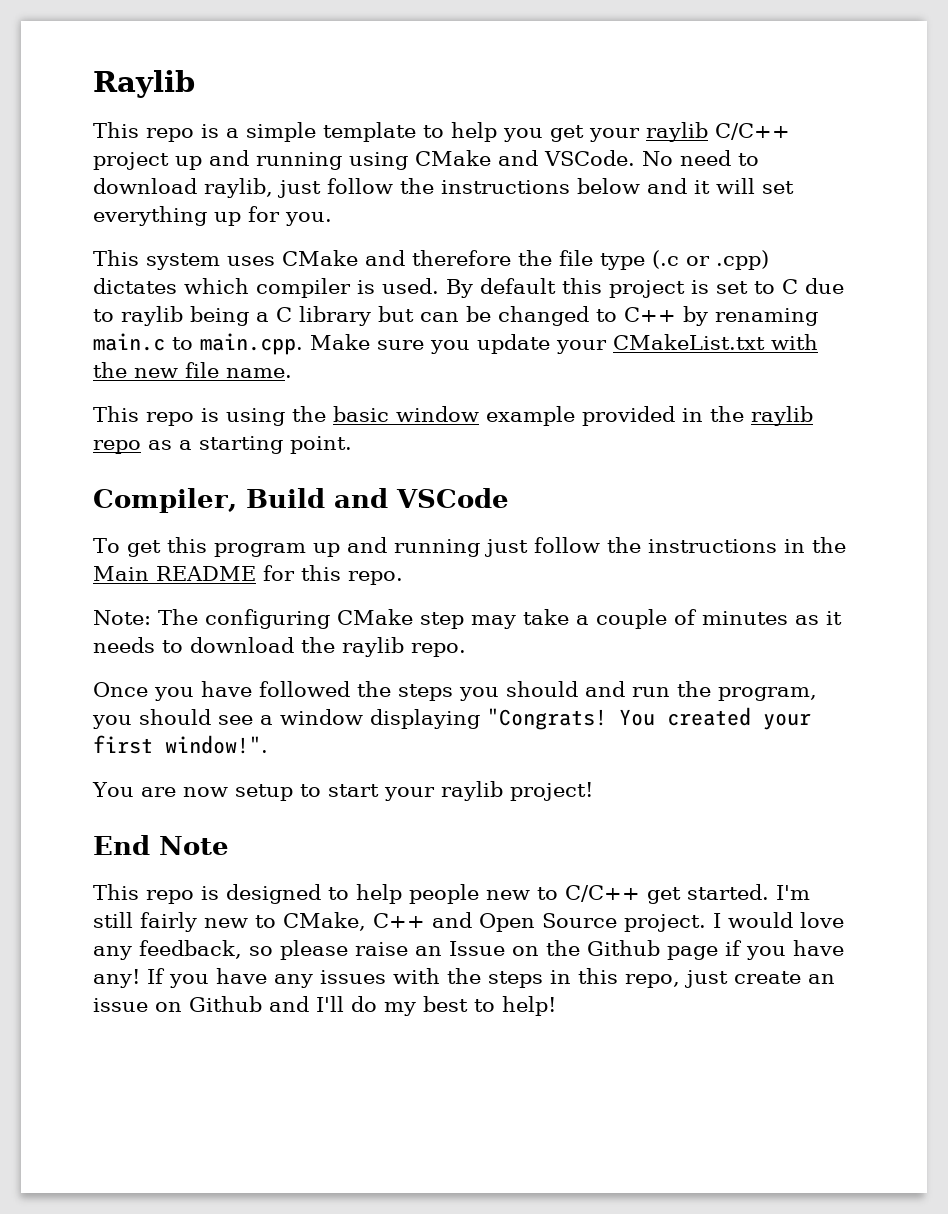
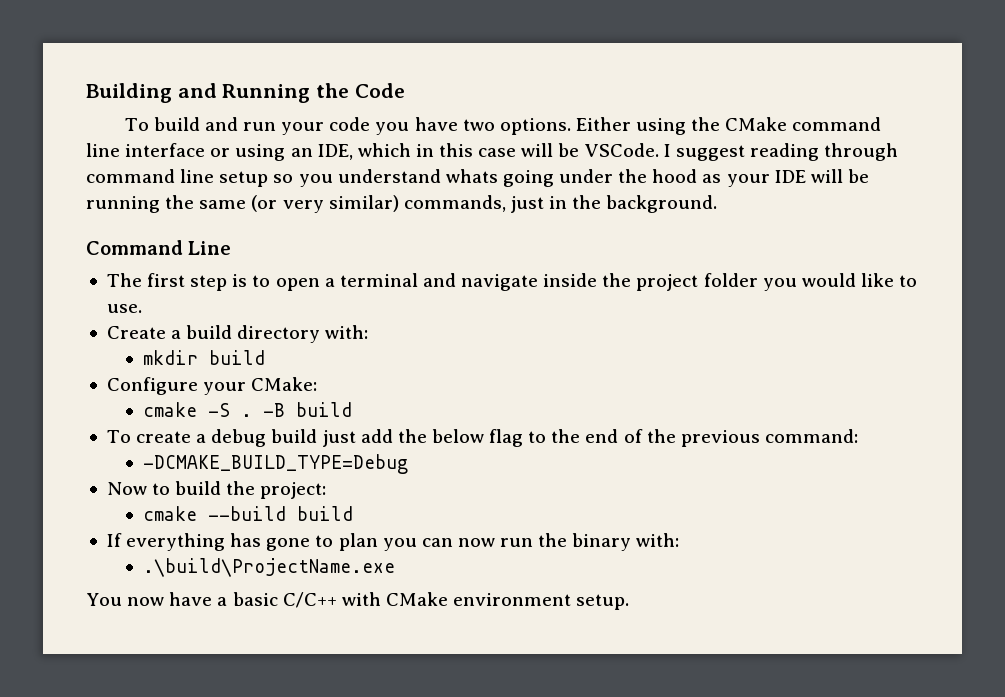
[93,70,195,98] [93,122,790,142] [93,150,759,170] [93,178,794,198] [93,206,332,226] [93,250,769,270] [93,278,844,298] [93,306,818,326] [93,333,818,355] [93,362,292,378] [93,406,813,426] [93,436,352,454] [93,488,509,513] [93,537,846,557] [93,565,403,585] [93,609,842,629] [93,637,466,657] [93,681,817,701] [92,707,811,730] [93,735,268,754] [92,781,593,801] [93,835,229,855] [93,884,810,904] [93,912,844,932] [93,940,844,960] [93,968,835,988] [93,996,556,1016] Raylib // This repo is a simple template to help you get your raylib C/C++ project up and running using CMake and VSCode. No need to download raylib, just follow the instructions below and it will set everything up for you. // This system uses CMake and therefore the file type (.c or .cpp) dictates which compiler is used. By default this project is set to C due to raylib being a C library but can be changed to C++ by renaming main.c to main.cpp. Make sure you update your CMakeList.txt with the new file name. // This repo is using the basic window example provided in the raylib repo as a starting point. // Compiler, Build and VSCode // To get this program up and running just follow the instructions in the Main README for this repo. // Note: The configuring CMake step may take a couple of minutes as it needs to download the raylib repo. // Once you have followed the steps you should and run the program, you should see a window displaying "Congrats! You created your first window!". // You are now setup to start your raylib project! // End Note // This repo is designed to help people new to C/C++ get started. I'm still fairly new to CMake, C++ and Open Source project. I would love any feedback, so please raise an Issue on the Github page if you have any! If you have any issues with the steps in this repo, just create an issue on Github and I'll do my best to help! -> [86,83,405,103] [124,117,882,135] [86,143,899,161] [86,169,869,187] [86,195,718,213] [86,240,232,255] [106,273,918,291] [106,304,142,313] [106,325,369,343] [143,350,266,365] [106,377,318,395] [143,402,353,417] [106,429,858,447] [143,454,409,474] [106,481,327,499] [143,506,354,521] [106,533,680,551] [143,558,396,577] [86,592,630,610] Building and Running the Code // To build and run your code you have two options. Either using the CMake command line interface or using an IDE, which in this case will be VSCode. I suggest reading through command line setup so you understand whats going under the hood as your IDE will be running the same (or very similar) commands, just in the background. // Command Line // The first step is to open a terminal and navigate inside the project folder you would like to use. // Create a build directory with: // mkdir build // Configure your CMake: // cmake -S . -B build // To create a debug build just add the below flag to the end of the previous command: // -DCMAKE_BUILD_TYPE=Debug // Now to build the project: // cmake --build build // If everything has gone to plan you can now run the binary with: // .\build\ProjectName.exe // You now have a basic C/C++ with CMake environment setup.

